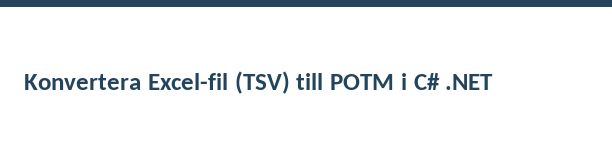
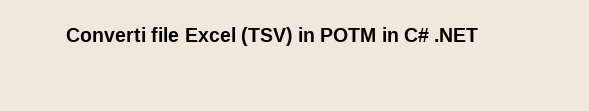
[24,71,407,94] Konvertera Excel-fil (TSV) till POTM i -> [66,27,399,46] Converti file Excel (TSV) in POTM in

